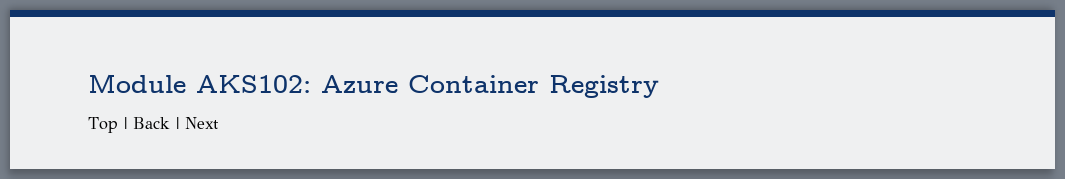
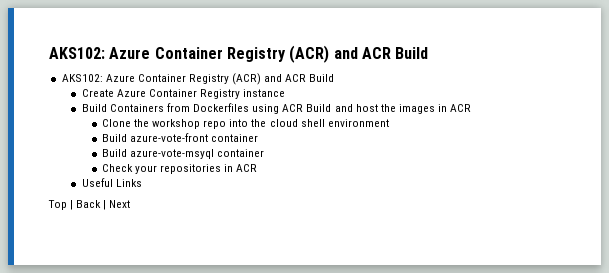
[88,74,659,98] Module AKS102: Azure Container Registry -> [49,45,429,63] [61,73,335,85] [81,89,286,99] [81,103,472,114] [101,119,389,129] [101,133,259,142] [101,149,265,159] [101,164,258,174] [81,178,142,187] AKS102: Azure Container Registry (ACR) and ACR Build // AKS102: Azure Container Registry (ACR) and ACR Build // Create Azure Container Registry instance // Build Containers from Dockerfiles using ACR Build and host the images in ACR // Clone the workshop repo into the cloud shell environment // Build azure-vote-front container // Build azure-vote-msyql container // Check your repositories in ACR // Useful Links

